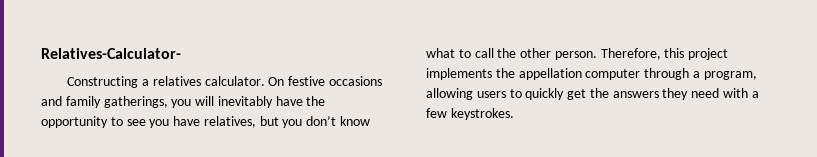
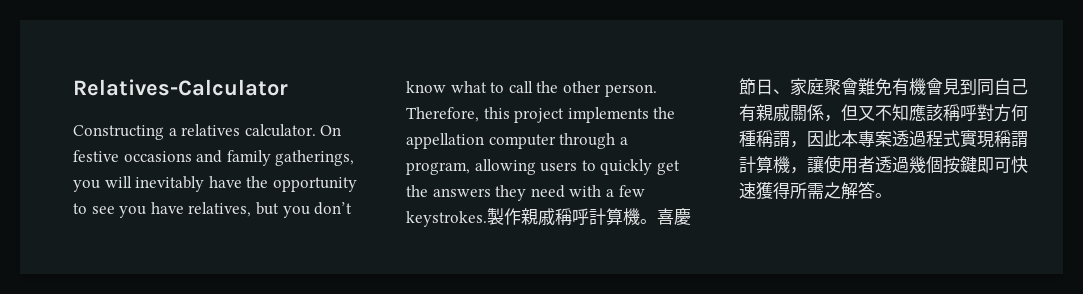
[41,48,181,59] Relatives-Calculator- -> [73,79,288,96] Relatives-Calculator
(514, 114) none -> [487,208,691,226] [739,78,1028,96] [739,104,1028,122] [739,130,1028,148] [739,155,1028,174] [739,181,892,200] 製作親戚稱呼計算機。喜慶節日、家庭聚會難免有機會見到同自己有親戚關係，但又不知應該稱呼對方何種稱謂，因此本專案透過程式實現稱謂計算機，讓使用者透過幾個按鍵即可快速獲得所需之解答。

